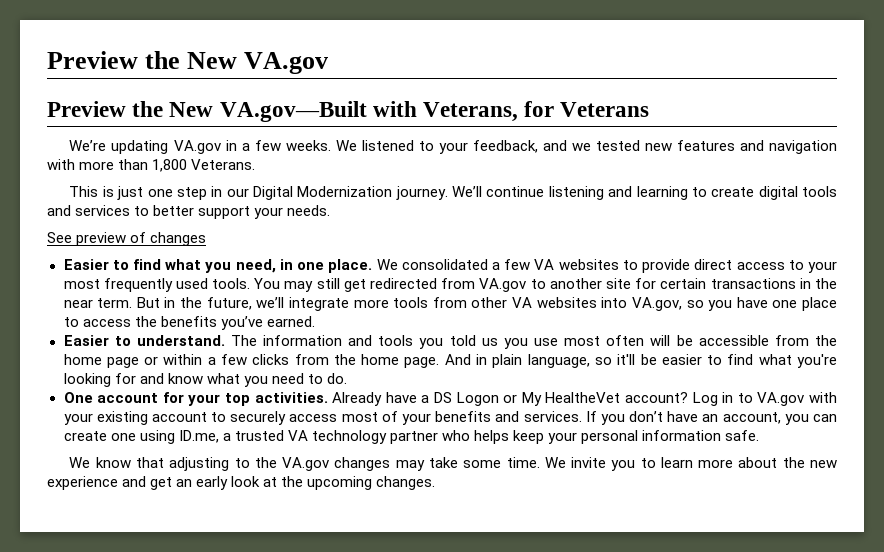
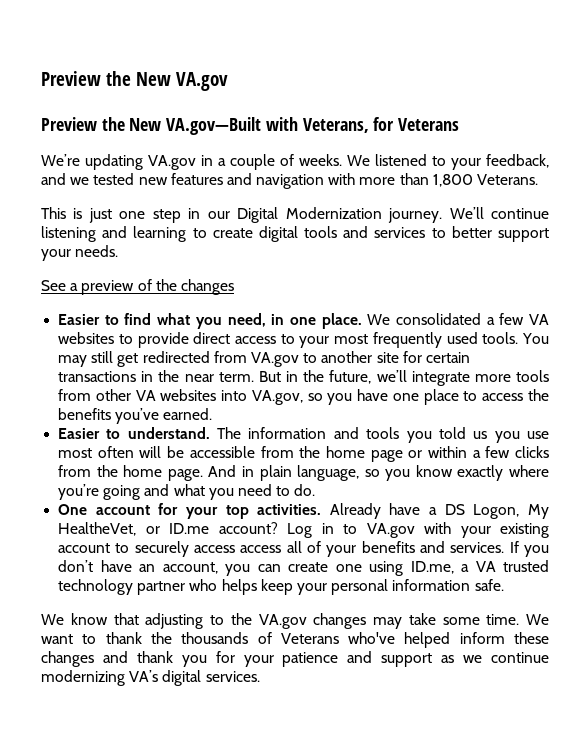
[254,140,281,151] few -> [229,154,294,170] couple of
(72, 237) none -> [70,283,79,291] a
(147, 237) none -> [155,279,177,291] the
[617,354,837,368] [63,373,203,387] it'll be easier to find what you're looking for and know -> [385,465,549,481] [58,484,170,500] you know exactly where you’re going and
[456,392,621,406] Logon or My HealtheVet -> [473,504,549,519] [58,522,210,536] Logon, My HealtheVet, or ID.me
[341,412,378,422] most -> [240,541,302,553] access all
[234,430,308,441] trusted VA -> [475,560,549,572] VA trusted
[571,457,838,471] [47,476,436,490] invite you to learn more about the new experience and get an early look at the upcoming changes. -> [41,632,549,648] [41,651,549,667] [41,670,260,686] want to thank the thousands of Veterans who've helped inform these changes and thank you for your patience and support as we continue modernizing VA’s digital services.

